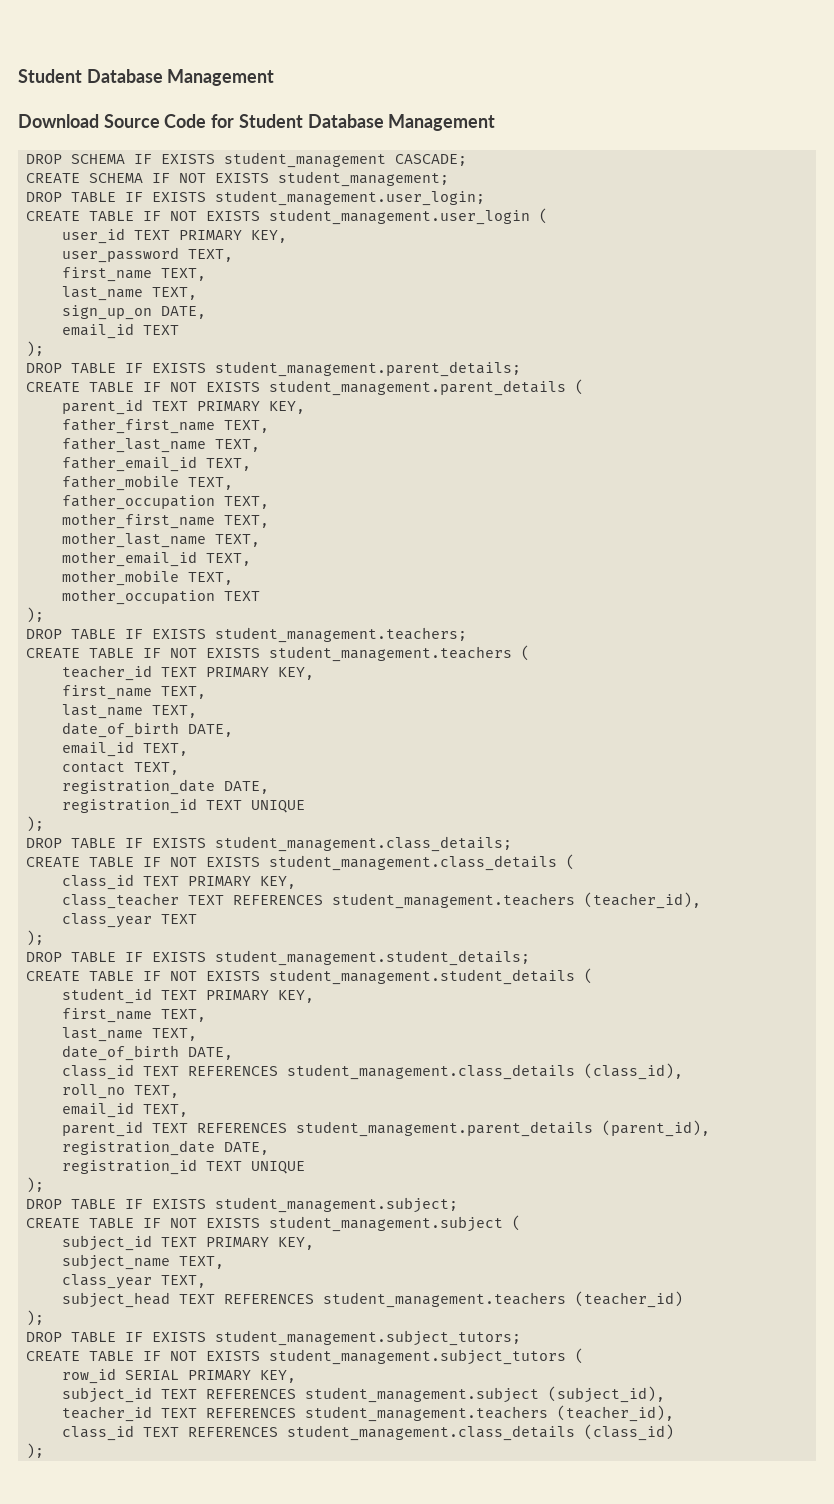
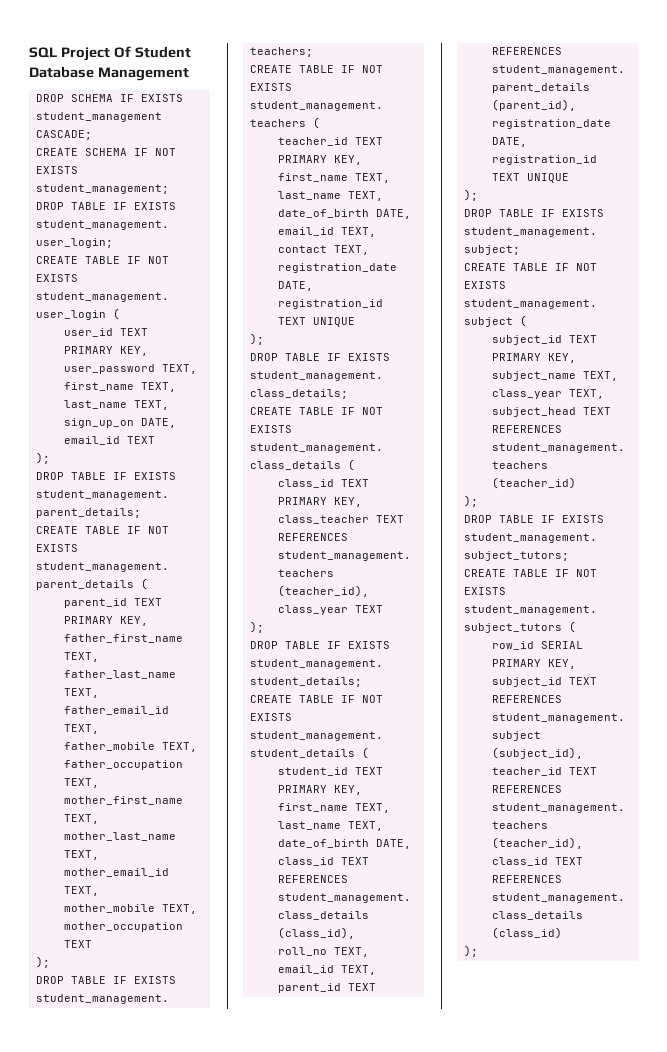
[18,69,275,86] [18,114,235,128] Student Database Management // Download Source Code for -> [29,46,131,61] SQL Project Of

